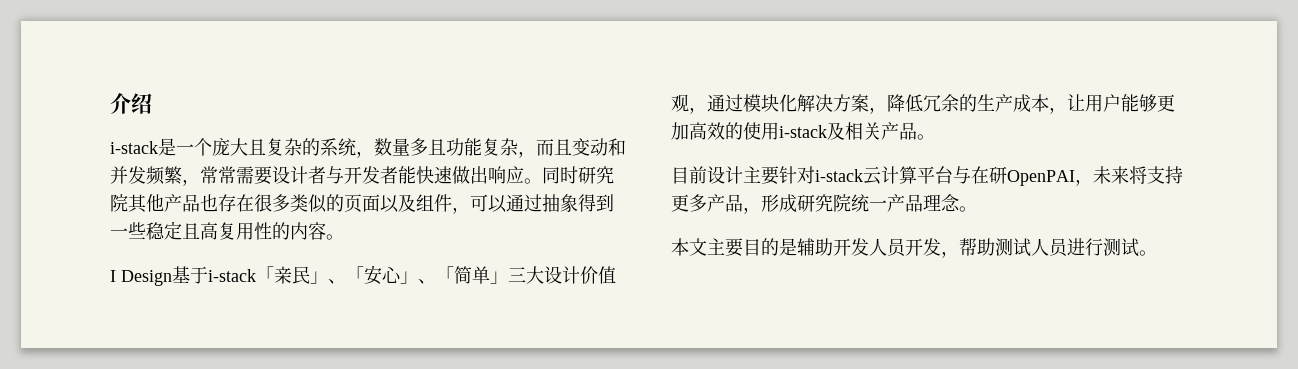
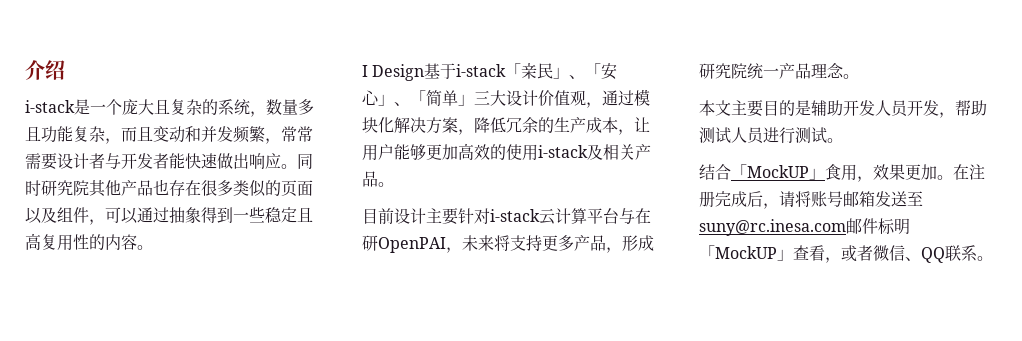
(1157, 253) none -> [699,164,985,182] [699,191,923,209] [699,218,910,236] [699,245,993,263] // 结合「MockUP」食用，效果更加。在注册完成后，请将账号邮箱发送至suny@rc.inesa.com邮件标明「MockUP」查看，或者微信、QQ联系。

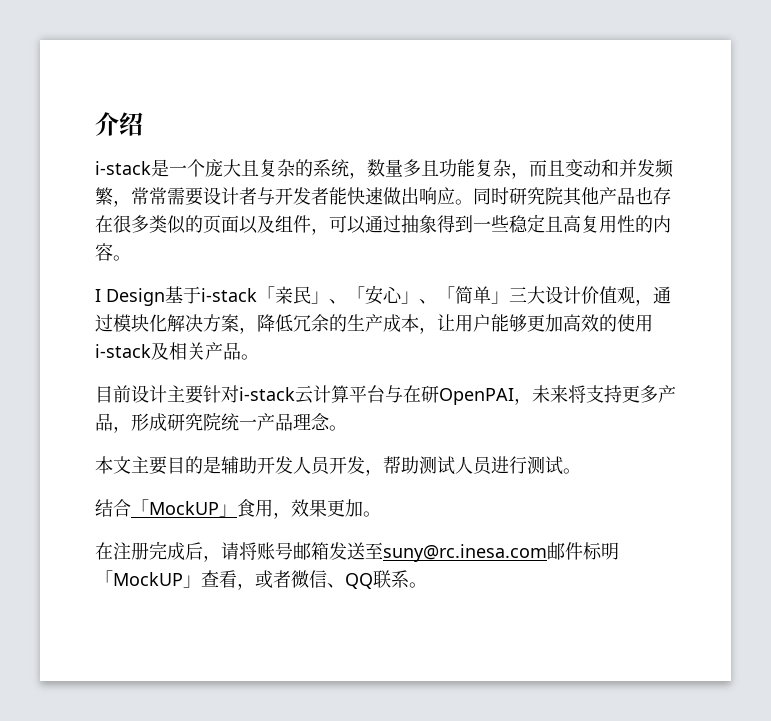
(953, 177) none -> (381, 514) //

